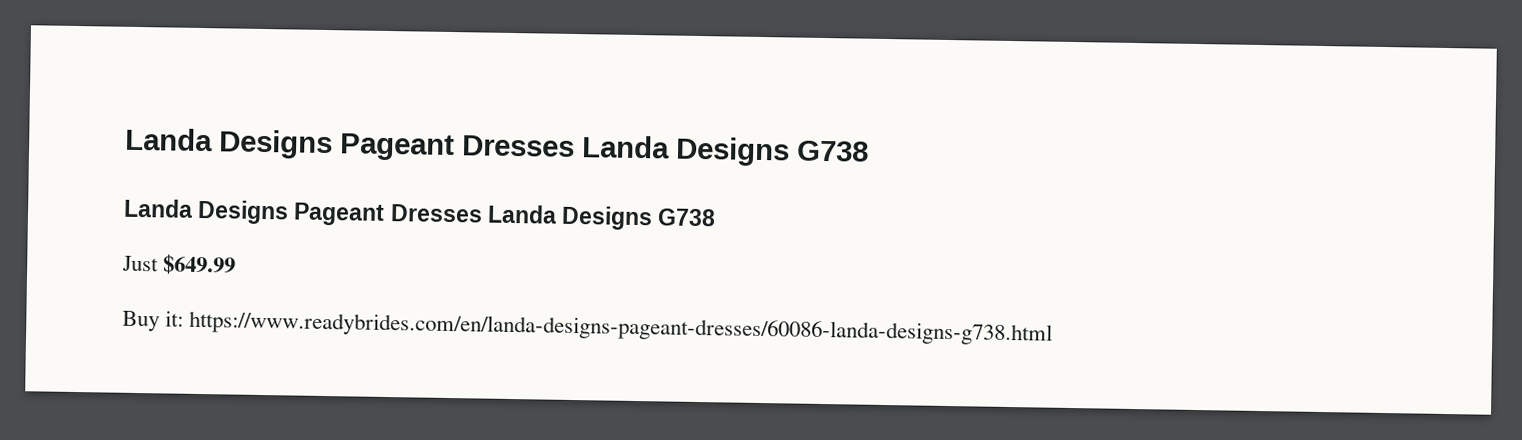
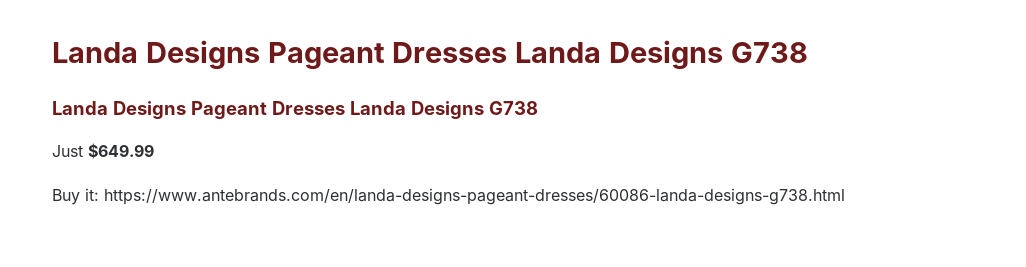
[189,310,1054,346] https://www.readybrides.com/en/landa-designs-pageant-dresses/60086-landa-designs-g738.html -> [104,188,845,205] https://www.antebrands.com/en/landa-designs-pageant-dresses/60086-landa-designs-g738.html

